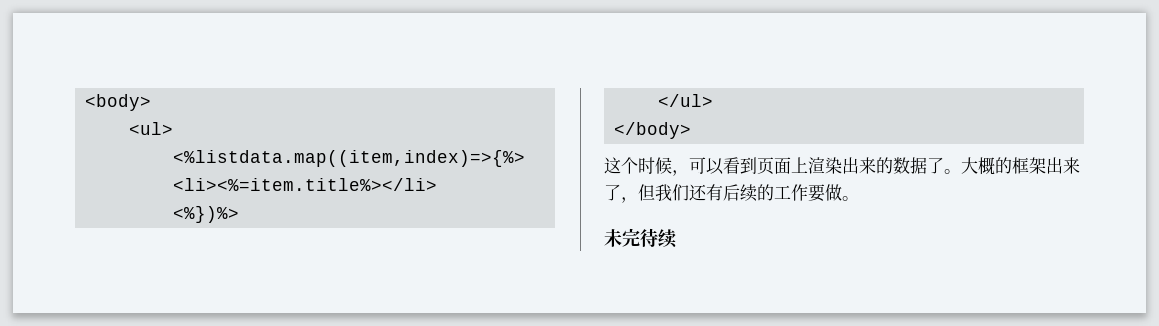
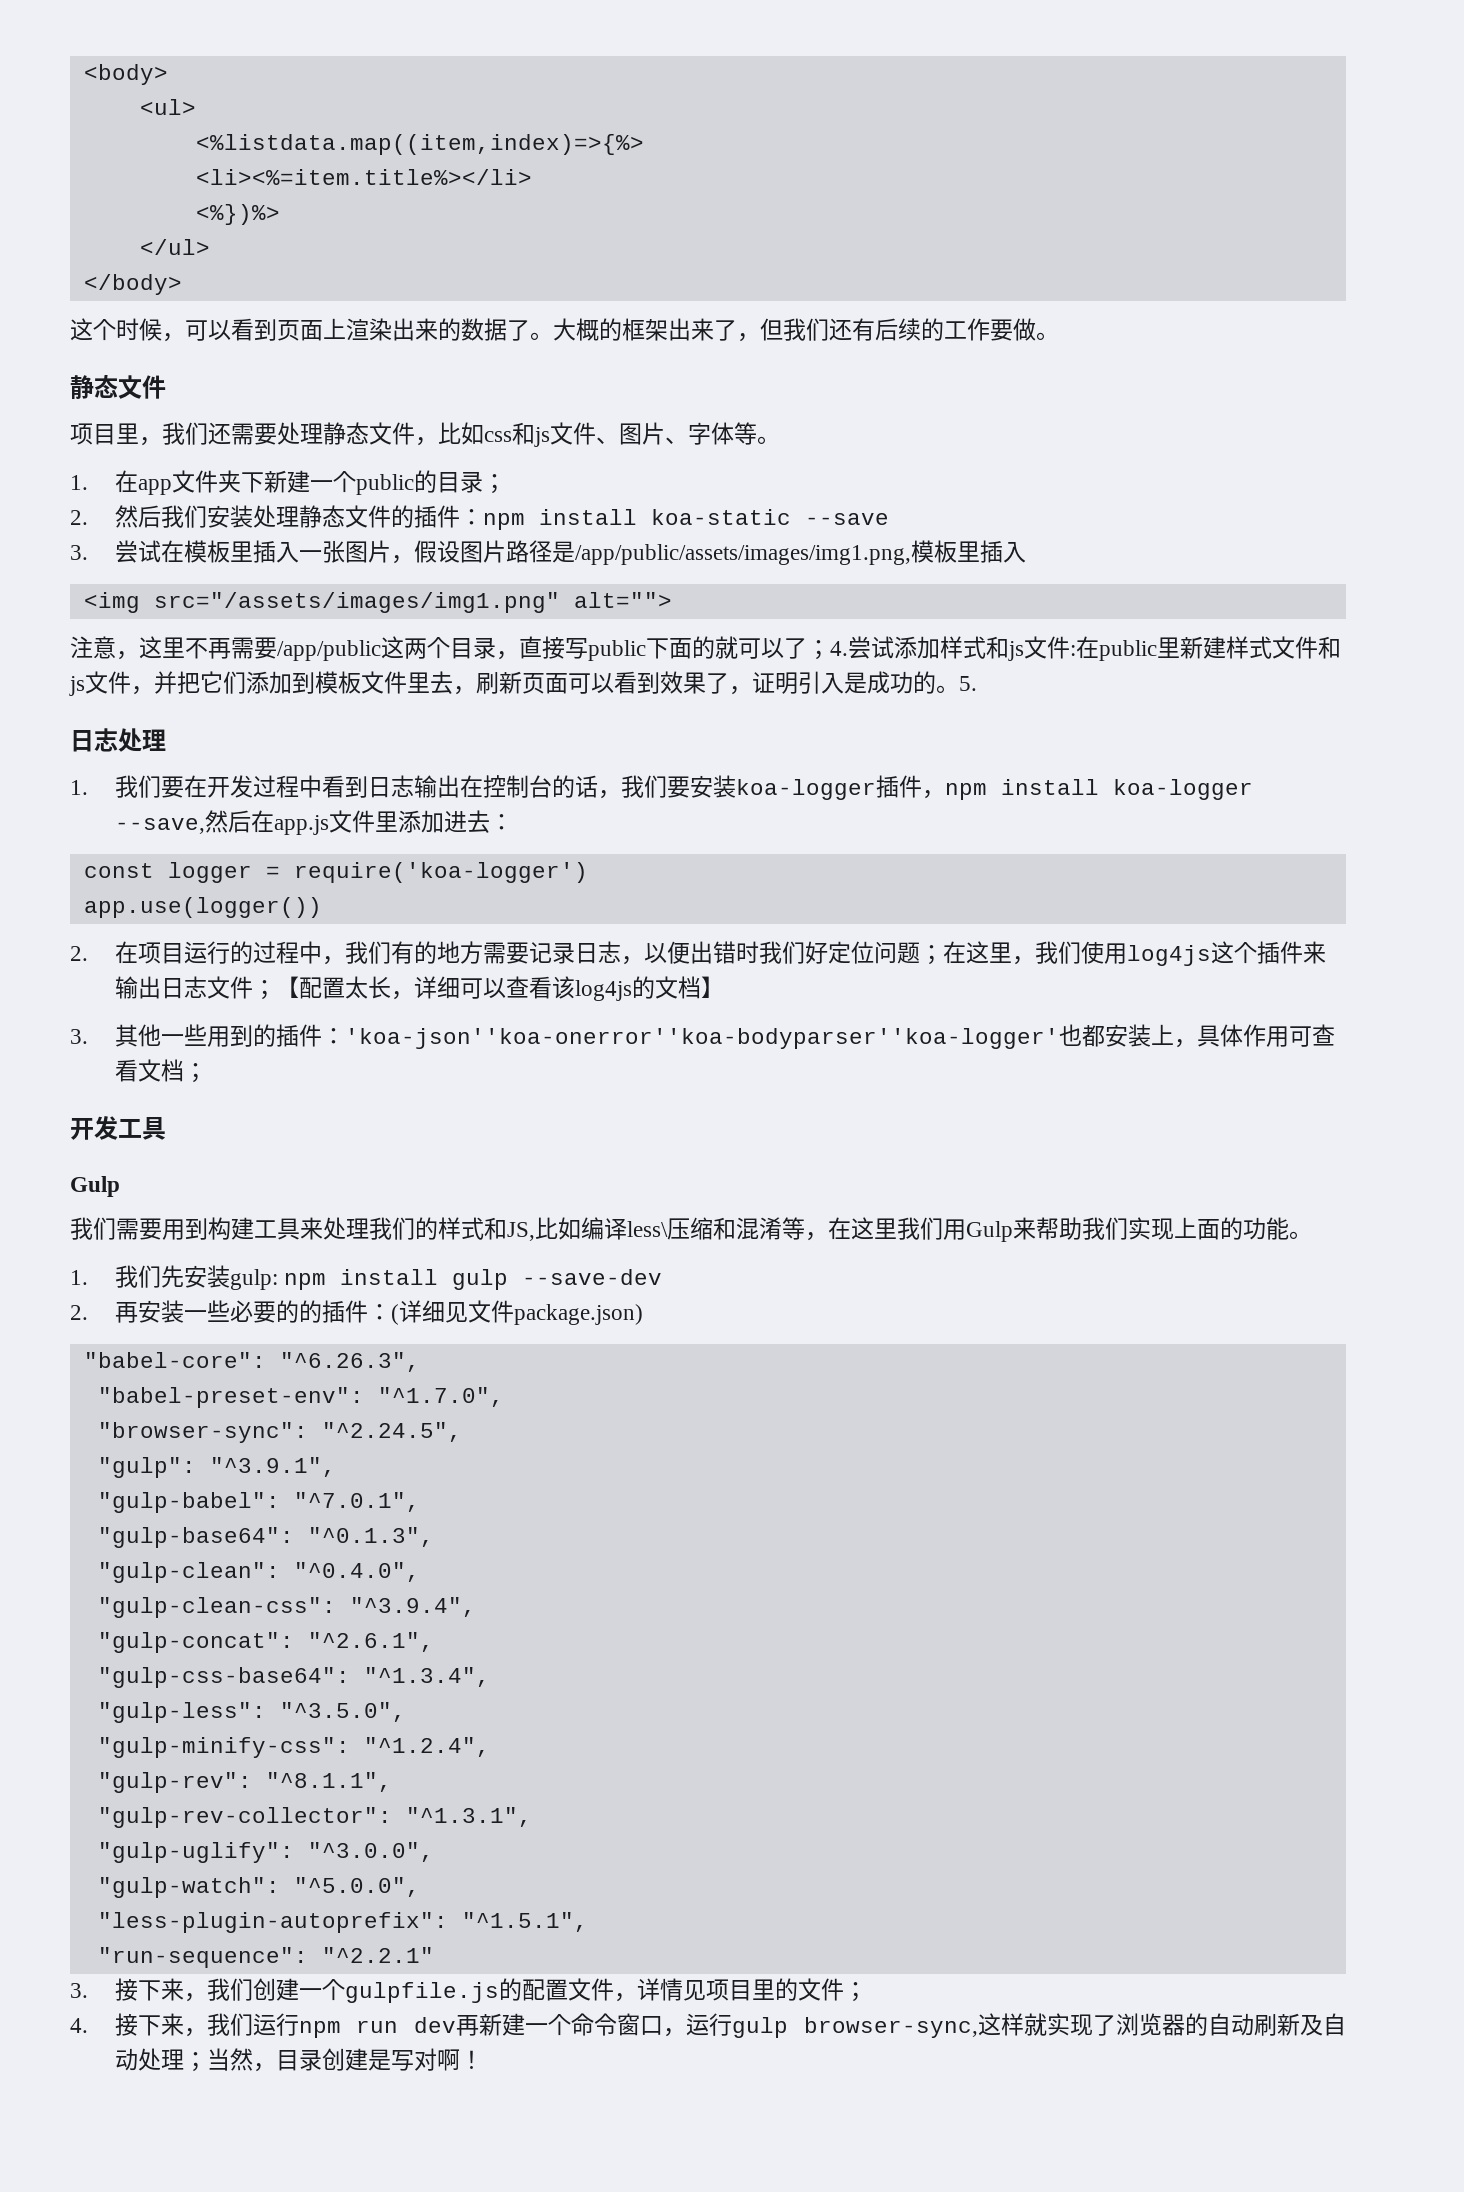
[604,228,677,248] 未完待续 -> [70,375,166,400] [70,422,780,447] [70,470,506,495] [70,505,889,530] [70,540,1026,565] [83,592,672,613] [70,636,1341,661] [69,671,977,696] [70,728,166,752] [70,775,1253,800] [114,810,513,835] [83,862,588,883] [83,897,322,918] [70,941,1326,966] [114,976,724,1001] [70,1024,1335,1049] [114,1059,207,1083] [70,1116,166,1140] [70,1176,120,1197] [70,1217,1312,1242] [70,1265,662,1290] [70,1300,643,1325] [83,1352,420,1372] [97,1387,504,1408] [97,1422,462,1443] [97,1457,336,1478] [97,1492,420,1513] [97,1527,434,1548] [97,1562,420,1583] [97,1597,476,1618] [97,1632,434,1653] [97,1667,490,1688] [97,1702,406,1723] [97,1737,490,1758] [97,1772,392,1793] [97,1807,532,1828] [97,1842,434,1863] [97,1877,420,1898] [97,1912,588,1933] [97,1947,434,1968] [70,1978,867,2003] [70,2013,1346,2038] [114,2048,483,2072] 静态文件 // 项目里，我们还需要处理静态文件，比如css和js文件、图片、字体等。 // 1.在app文件夹下新建一个public的目录； // 2.然后我们安装处理静态文件的插件：npm install koa-static --save // 3.尝试在模板里插入一张图片，假设图片路径是/app/public/assets/images/img1.png,模板里插入 // <img src="/assets/images/img1.png" alt=""> // 注意，这里不再需要/app/public这两个目录，直接写public下面的就可以了；4.尝试添加样式和js文件:在public里新建样式文件和js文件，并把它们添加到模板文件里去，刷新页面可以看到效果了，证明引入是成功的。5. // 日志处理 // 1.我们要在开发过程中看到日志输出在控制台的话，我们要安装koa-logger插件，npm install koa-logger --save,然后在app.js文件里添加进去： // const logger = require('koa-logger') // app.use(logger()) // 2.在项目运行的过程中，我们有的地方需要记录日志，以便出错时我们好定位问题；在这里，我们使用log4js这个插件来输出日志文件；【配置太长，详细可以查看该log4js的文档】 // 3.其他一些用到的插件：'koa-json''koa-onerror''koa-bodyparser''koa-logger'也都安装上，具体作用可查看文档； // 开发工具 // Gulp // 我们需要用到构建工具来处理我们的样式和JS,比如编译less\压缩和混淆等，在这里我们用Gulp来帮助我们实现上面的功能。 // 1.我们先安装gulp: npm install gulp --save-dev // 2.再安装一些必要的的插件：(详细见文件package.json) // "babel-core": "^6.26.3", // "babel-preset-env": "^1.7.0", // "browser-sync": "^2.24.5", // "gulp": "^3.9.1", // "gulp-babel": "^7.0.1", // "gulp-base64": "^0.1.3", // "gulp-clean": "^0.4.0", // "gulp-clean-css": "^3.9.4", // "gulp-concat": "^2.6.1", // "gulp-css-base64": "^1.3.4", // "gulp-less": "^3.5.0", // "gulp-minify-css": "^1.2.4", // "gulp-rev": "^8.1.1", // "gulp-rev-collector": "^1.3.1", // "gulp-uglify": "^3.0.0", // "gulp-watch": "^5.0.0", // "less-plugin-autoprefix": "^1.5.1", // "run-sequence": "^2.2.1" // 3.接下来，我们创建一个gulpfile.js的配置文件，详情见项目里的文件； // 4.接下来，我们运行npm run dev再新建一个命令窗口，运行gulp browser-sync,这样就实现了浏览器的自动刷新及自动处理；当然，目录创建是写对啊！

